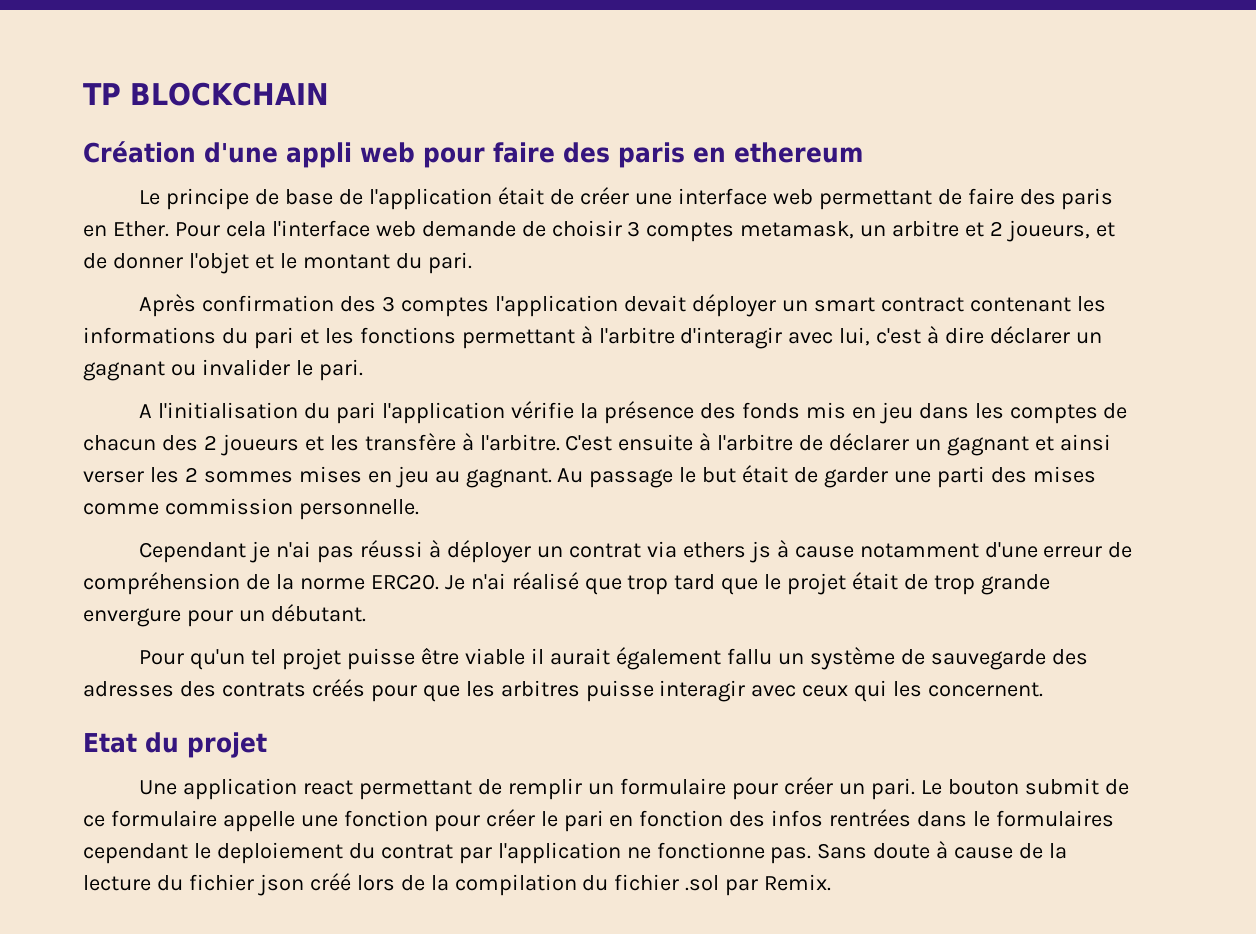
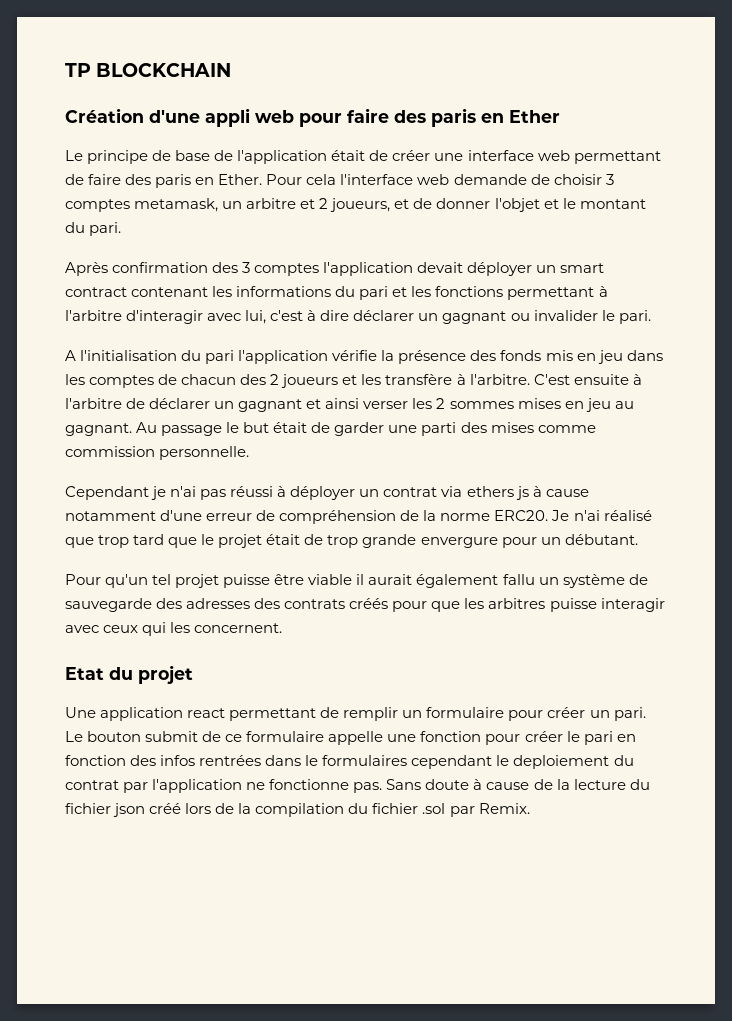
[734,142,863,163] ethereum -> [509,110,560,123] Ether

